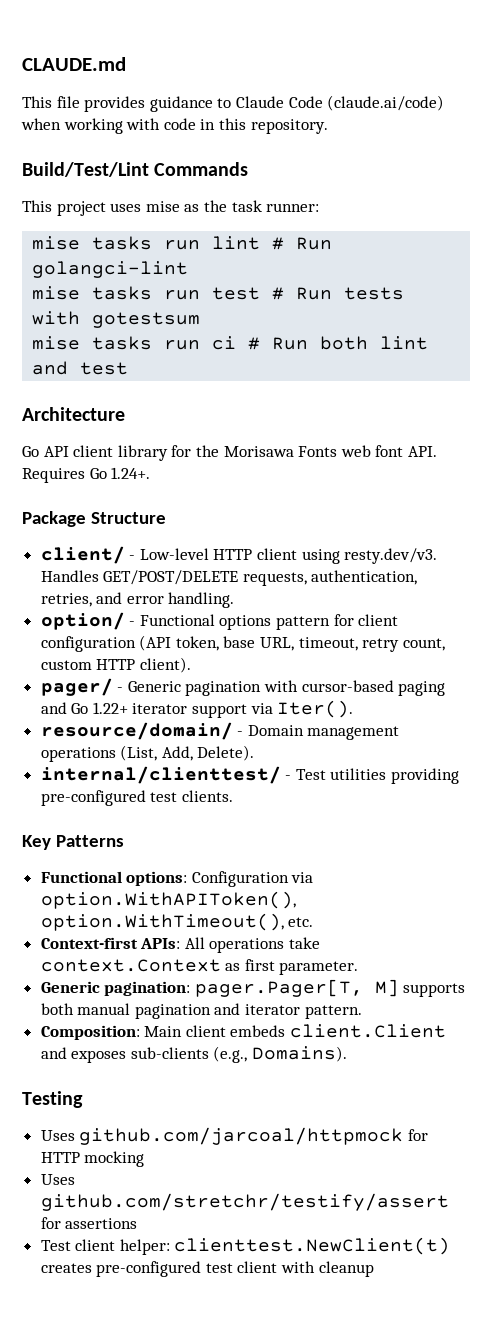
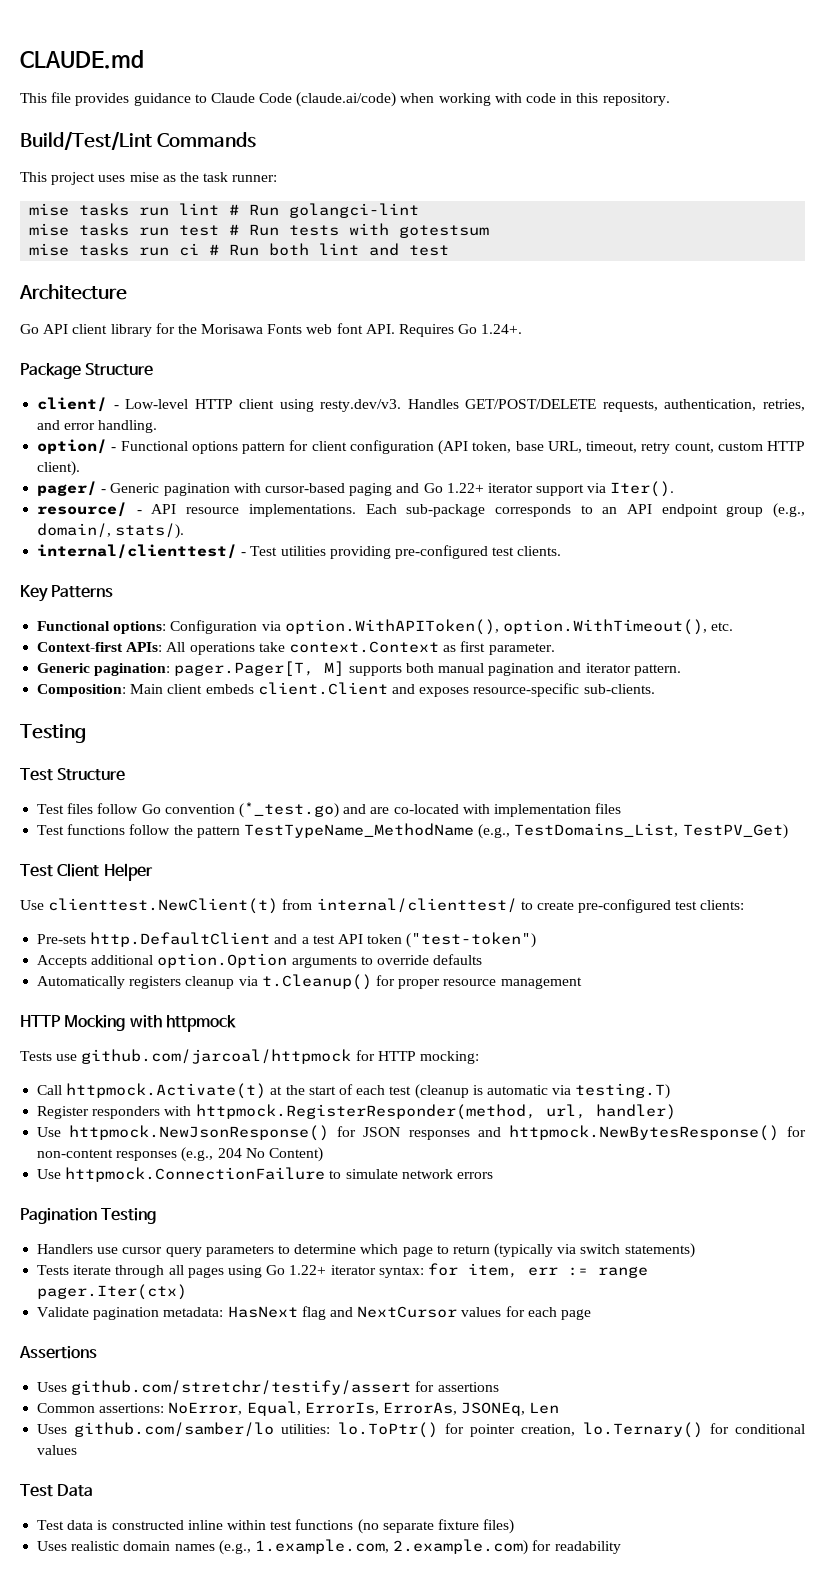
[40,722,400,740] [40,745,255,762] resource/domain/ - Domain management operations (List, Add, Delete). -> [37,502,805,518] [37,523,185,539] resource/ - API resource implementations. Each sub-package corresponds to an API endpoint group (e.g., domain/, stats/).
[130,1046,348,1063] [22,1091,83,1108] [40,1127,428,1145] [40,1151,145,1167] [40,1174,75,1185] [40,1193,449,1211] [40,1217,138,1229] [40,1237,451,1255] [40,1261,374,1277] sub-clients (e.g., Domains). // Testing // Uses github.com/jarcoal/httpmock for HTTP mocking // Uses github.com/stretchr/testify/assert for assertions // Test client helper: clienttest.NewClient(t) creates pre-configured test client with cleanup -> [473,683,655,697] [20,724,86,743] [20,768,126,781] [37,802,622,818] [37,823,788,839] [20,863,153,881] [20,898,745,914] [37,932,537,948] [37,953,483,968] [37,974,582,990] [20,1015,236,1032] [20,1049,479,1064] [37,1083,671,1099] [37,1104,676,1120] [37,1125,807,1141] [37,1147,323,1162] [37,1167,493,1182] [20,1208,157,1224] [37,1243,695,1258] [37,1263,648,1278] [37,1284,188,1300] [37,1306,591,1320] [19,1346,97,1359] [37,1380,499,1395] [37,1401,560,1416] [37,1422,806,1438] [37,1445,78,1455] [20,1484,94,1497] [37,1519,515,1534] [37,1539,621,1555] resource-specific sub-clients. // Testing // Test Structure // Test files follow Go convention (*_test.go) and are co-located with implementation files // Test functions follow the pattern TestTypeName_MethodName (e.g., TestDomains_List, TestPV_Get) // Test Client Helper // Use clienttest.NewClient(t) from internal/clienttest/ to create pre-configured test clients: // Pre-sets http.DefaultClient and a test API token ("test-token") // Accepts additional option.Option arguments to override defaults // Automatically registers cleanup via t.Cleanup() for proper resource management // HTTP Mocking with httpmock // Tests use github.com/jarcoal/httpmock for HTTP mocking: // Call httpmock.Activate(t) at the start of each test (cleanup is automatic via testing.T) // Register responders with httpmock.RegisterResponder(method, url, handler) // Use httpmock.NewJsonResponse() for JSON responses and httpmock.NewBytesResponse() for non-content responses (e.g., 204 No Content) // Use httpmock.ConnectionFailure to simulate network errors // Pagination Testing // Handlers use cursor query parameters to determine which page to return (typically via switch statements) // Tests iterate through all pages using Go 1.22+ iterator syntax: for item, err := range pager.Iter(ctx) // Validate pagination metadata: HasNext flag and NextCursor values for each page // Assertions // Uses github.com/stretchr/testify/assert for assertions // Common assertions: NoError, Equal, ErrorIs, ErrorAs, JSONEq, Len // Uses github.com/samber/lo utilities: lo.ToPtr() for pointer creation, lo.Ternary() for conditional values // Test Data // Test data is constructed inline within test functions (no separate fixture files) // Uses realistic domain names (e.g., 1.example.com, 2.example.com) for readability

